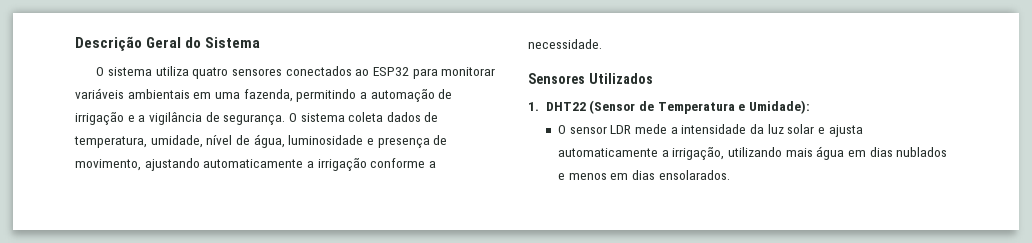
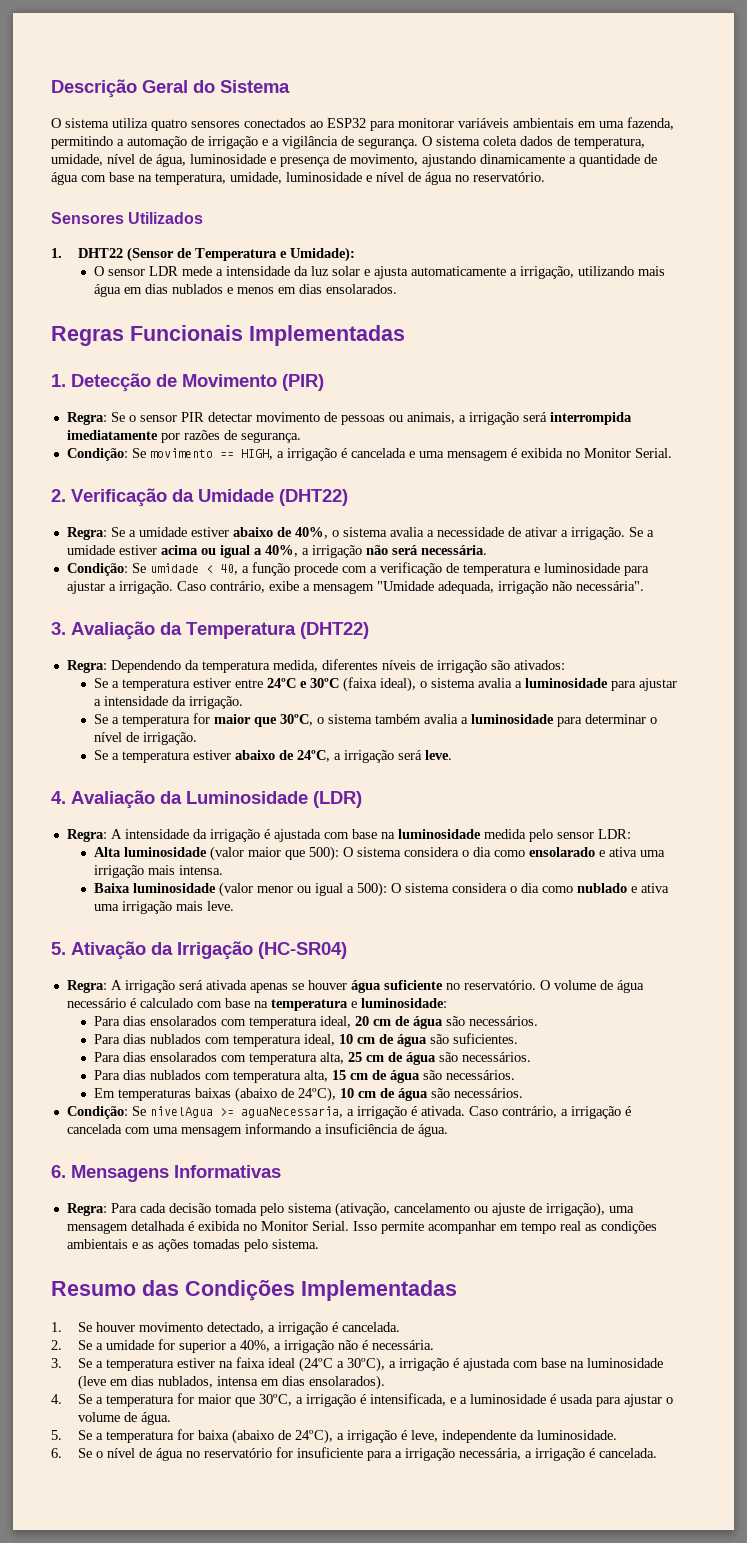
[203,157,436,171] [528,39,602,49] automaticamente a irrigação conforme a necessidade. -> [480,154,657,167] [51,172,545,185] dinamicamente a quantidade de água com base na temperatura, umidade, luminosidade e nível de água no reservatório.
(730, 175) none -> [51,325,405,346] [51,373,324,392] [66,412,632,425] [66,430,301,443] [66,448,672,461] [51,488,348,507] [66,527,654,540] [66,545,487,558] [66,562,649,576] [66,581,644,594] [51,621,369,640] [66,659,565,673] [93,677,677,692] [93,696,243,709] [93,713,657,727] [93,732,197,745] [93,750,452,763] [51,790,362,809] [66,829,631,842] [93,846,665,861] [93,865,223,878] [93,882,669,897] [93,901,234,914] [51,941,347,960] [66,980,644,993] [66,998,447,1011] [93,1016,538,1029] [93,1033,518,1047] [93,1052,531,1065] [93,1070,515,1083] [93,1087,523,1102] [66,1106,631,1119] [66,1123,448,1137] [51,1165,281,1182] [66,1202,634,1217] [66,1221,657,1234] [66,1239,319,1252] [51,1280,457,1301] [51,1322,401,1335] [51,1339,435,1353] [51,1357,664,1372] [78,1375,386,1390] [51,1393,674,1407] [78,1412,172,1425] [51,1429,618,1444] [51,1447,658,1461] // Regras Funcionais Implementadas // 1. Detecção de Movimento (PIR) // Regra: Se o sensor PIR detectar movimento de pessoas ou animais, a irrigação será interrompida imediatamente por razões de segurança. // Condição: Se movimento == HIGH, a irrigação é cancelada e uma mensagem é exibida no Monitor Serial. // 2. Verificação da Umidade (DHT22) // Regra: Se a umidade estiver abaixo de 40%, o sistema avalia a necessidade de ativar a irrigação. Se a umidade estiver acima ou igual a 40%, a irrigação não será necessária. // Condição: Se umidade < 40, a função procede com a verificação de temperatura e luminosidade para ajustar a irrigação. Caso contrário, exibe a mensagem "Umidade adequada, irrigação não necessária". // 3. Avaliação da Temperatura (DHT22) // Regra: Dependendo da temperatura medida, diferentes níveis de irrigação são ativados: // Se a temperatura estiver entre 24ºC e 30ºC (faixa ideal), o sistema avalia a luminosidade para ajustar a intensidade da irrigação. // Se a temperatura for maior que 30ºC, o sistema também avalia a luminosidade para determinar o nível de irrigação. // Se a temperatura estiver abaixo de 24ºC, a irrigação será leve. // 4. Avaliação da Luminosidade (LDR) // Regra: A intensidade da irrigação é ajustada com base na luminosidade medida pelo sensor LDR: // Alta luminosidade (valor maior que 500): O sistema considera o dia como ensolarado e ativa uma irrigação mais intensa. // Baixa luminosidade (valor menor ou igual a 500): O sistema considera o dia como nublado e ativa uma irrigação mais leve. // 5. Ativação da Irrigação (HC-SR04) // Regra: A irrigação será ativada apenas se houver água suficiente no reservatório. O volume de água necessário é calculado com base na temperatura e luminosidade: // Para dias ensolarados com temperatura ideal, 20 cm de água são necessários. // Para dias nublados com temperatura ideal, 10 cm de água são suficientes. // Para dias ensolarados com temperatura alta, 25 cm de água são necessários. // Para dias nublados com temperatura alta, 15 cm de água são necessários. // Em temperaturas baixas (abaixo de 24ºC), 10 cm de água são necessários. // Condição: Se nivelAgua >= aguaNecessaria, a irrigação é ativada. Caso contrário, a irrigação é cancelada com uma mensagem informando a insuficiência de água. // 6. Mensagens Informativas // Regra: Para cada decisão tomada pelo sistema (ativação, cancelamento ou ajuste de irrigação), uma mensagem detalhada é exibida no Monitor Serial. Isso permite acompanhar em tempo real as condições ambientais e as ações tomadas pelo sistema. // Resumo das Condições Implementadas // 1. Se houver movimento detectado, a irrigação é cancelada. // 2. Se a umidade for superior a 40%, a irrigação não é necessária. // 3. Se a temperatura estiver na faixa ideal (24ºC a 30ºC), a irrigação é ajustada com base na luminosidade (leve em dias nublados, intensa em dias ensolarados). // 4. Se a temperatura for maior que 30ºC, a irrigação é intensificada, e a luminosidade é usada para ajustar o volume de água. // 5. Se a temperatura for baixa (abaixo de 24ºC), a irrigação é leve, independente da luminosidade. // 6. Se o nível de água no reservatório for insuficiente para a irrigação necessária, a irrigação é cancelada.

